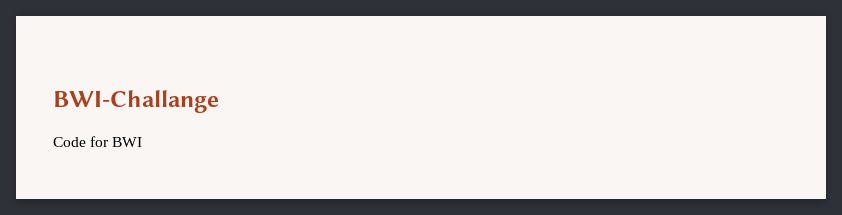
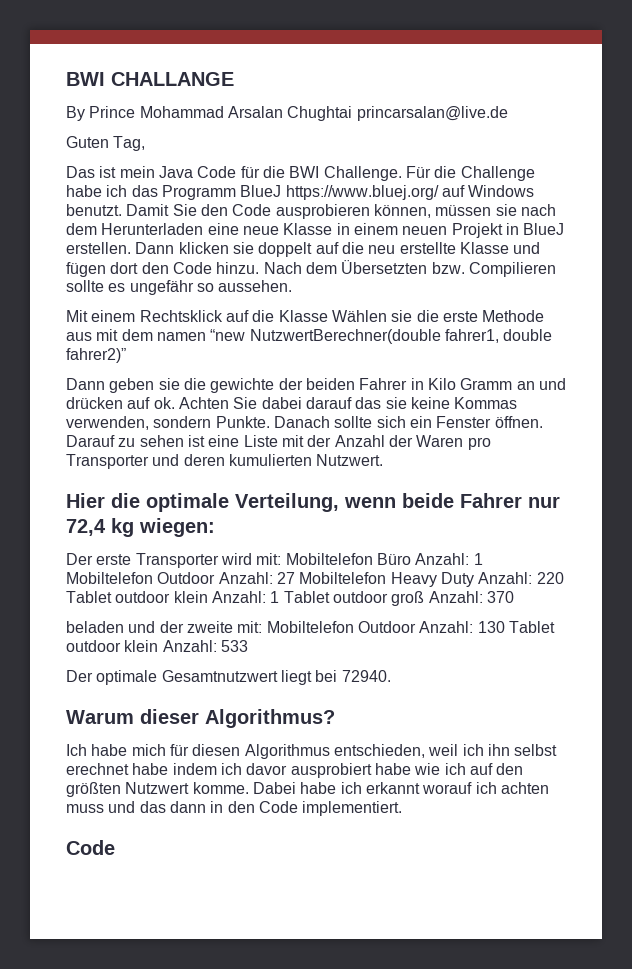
[53,90,219,113] [53,136,143,147] BWI-Challange // Code for BWI -> [66,72,234,86] [66,106,508,121] [66,136,146,151] [66,166,535,181] [66,185,535,200] [66,204,556,219] [66,223,565,238] [66,242,541,257] [66,260,556,277] [66,280,293,295] [66,310,545,322] [66,329,553,344] [66,348,126,363] [66,378,566,393] [66,397,518,409] [66,416,543,430] [66,435,491,450] [66,454,384,469] [66,493,560,512] [66,518,215,537] [66,553,483,568] [66,572,564,587] [66,591,514,606] [66,621,555,633] [66,640,248,652] [66,670,391,685] [66,709,335,728] [66,744,558,759] [66,763,524,778] [66,782,549,797] [66,801,403,816] [66,840,115,855] BWI CHALLANGE // By Prince Mohammad Arsalan Chughtai princarsalan@live.de // Guten Tag, // Das ist mein Java Code für die BWI Challenge. Für die Challenge habe ich das Programm BlueJ https://www.bluej.org/ auf Windows benutzt. Damit Sie den Code ausprobieren können, müssen sie nach dem Herunterladen eine neue Klasse in einem neuen Projekt in BlueJ erstellen. Dann klicken sie doppelt auf die neu erstellte Klasse und fügen dort den Code hinzu. Nach dem Übersetzten bzw. Compilieren sollte es ungefähr so aussehen. // Mit einem Rechtsklick auf die Klasse Wählen sie die erste Methode aus mit dem namen “new NutzwertBerechner(double fahrer1, double fahrer2)” // Dann geben sie die gewichte der beiden Fahrer in Kilo Gramm an und drücken auf ok. Achten Sie dabei darauf das sie keine Kommas verwenden, sondern Punkte. Danach sollte sich ein Fenster öffnen. Darauf zu sehen ist eine Liste mit der Anzahl der Waren pro Transporter und deren kumulierten Nutzwert. // Hier die optimale Verteilung, wenn beide Fahrer nur 72,4 kg wiegen: // Der erste Transporter wird mit: Mobiltelefon Büro Anzahl: 1 Mobiltelefon Outdoor Anzahl: 27 Mobiltelefon Heavy Duty Anzahl: 220 Tablet outdoor klein Anzahl: 1 Tablet outdoor groß Anzahl: 370 // beladen und der zweite mit: Mobiltelefon Outdoor Anzahl: 130 Tablet outdoor klein Anzahl: 533 // Der optimale Gesamtnutzwert liegt bei 72940. // Warum dieser Algorithmus? // Ich habe mich für diesen Algorithmus entschieden, weil ich ihn selbst erechnet habe indem ich davor ausprobiert habe wie ich auf den größten Nutzwert komme. Dabei habe ich erkannt worauf ich achten muss und das dann in den Code implementiert. // Code

